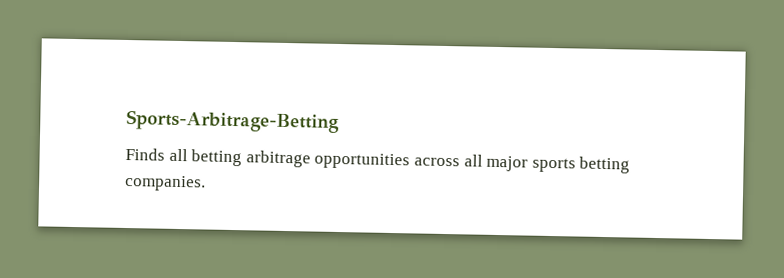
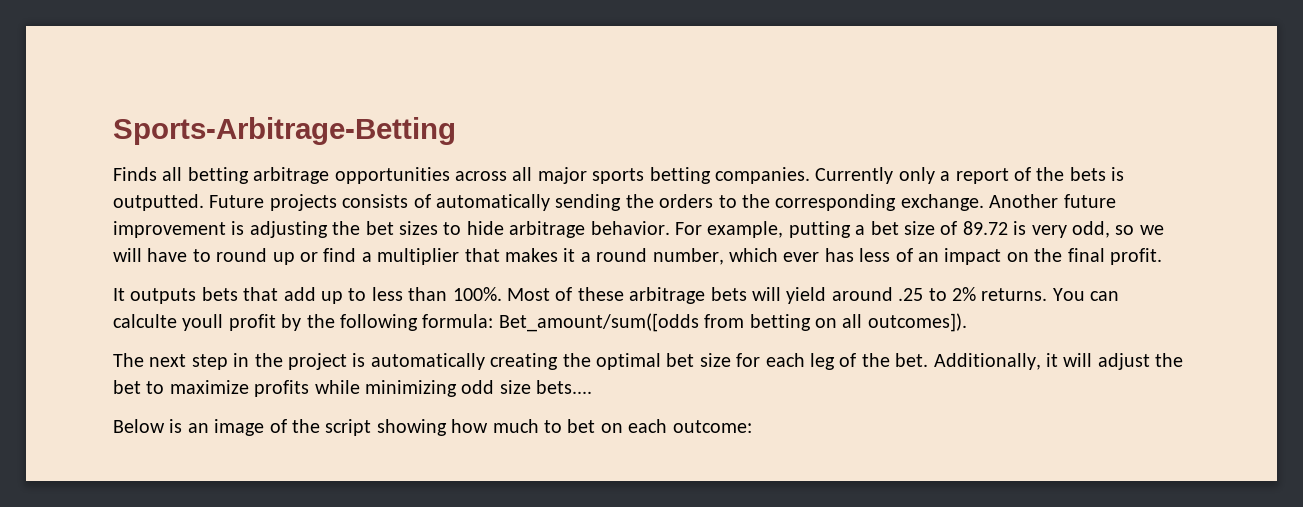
(206, 183) none -> [815,167,1125,184] [113,194,1116,211] [113,221,1164,238] [113,248,1162,265] [113,287,1120,304] [113,313,967,332] [113,353,1184,370] [113,380,593,397] [113,419,752,436] Currently only a report of the bets is outputted. Future projects consists of automatically sending the orders to the corresponding exchange. Another future improvement is adjusting the bet sizes to hide arbitrage behavior. For example, putting a bet size of 89.72 is very odd, so we will have to round up or find a multiplier that makes it a round number, which ever has less of an impact on the final profit. // It outputs bets that add up to less than 100%. Most of these arbitrage bets will yield around .25 to 2% returns. You can calculte youll profit by the following formula: Bet_amount/sum([odds from betting on all outcomes]). // The next step in the project is automatically creating the optimal bet size for each leg of the bet. Additionally, it will adjust the bet to maximize profits while minimizing odd size bets.... // Below is an image of the script showing how much to bet on each outcome:

